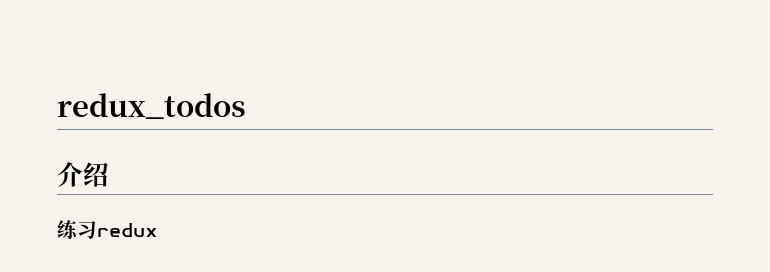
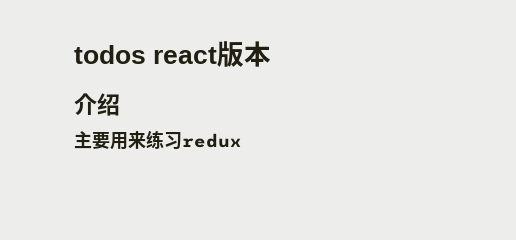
[57,93,246,119] redux_todos -> [74,41,272,67] todos react版本
(109, 174) none -> [74,131,146,150] 主要用来

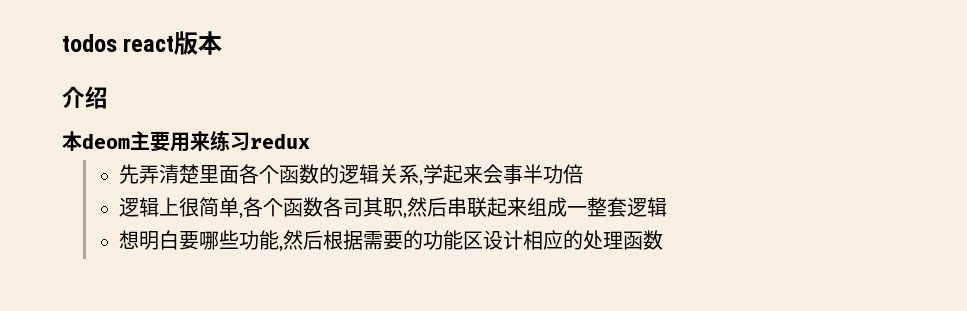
(120, 104) none -> [62,131,130,151] 本deom
(242, 140) none -> [118,164,583,186] [118,197,667,219] [118,230,663,252] // 先弄清楚里面各个函数的逻辑关系,学起来会事半功倍 // 逻辑上很简单,各个函数各司其职,然后串联起来组成一整套逻辑 // 想明白要哪些功能,然后根据需要的功能区设计相应的处理函数

